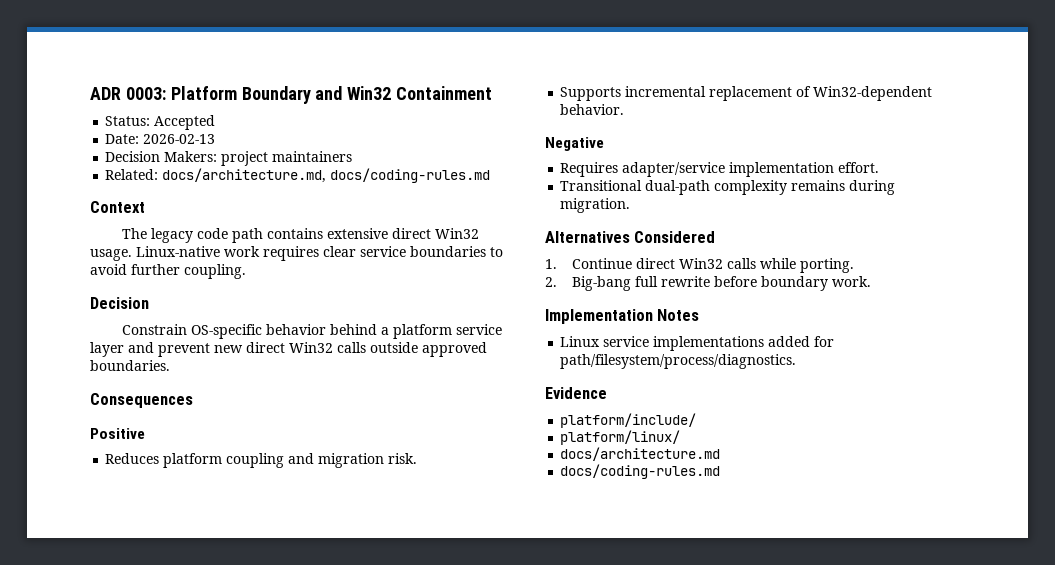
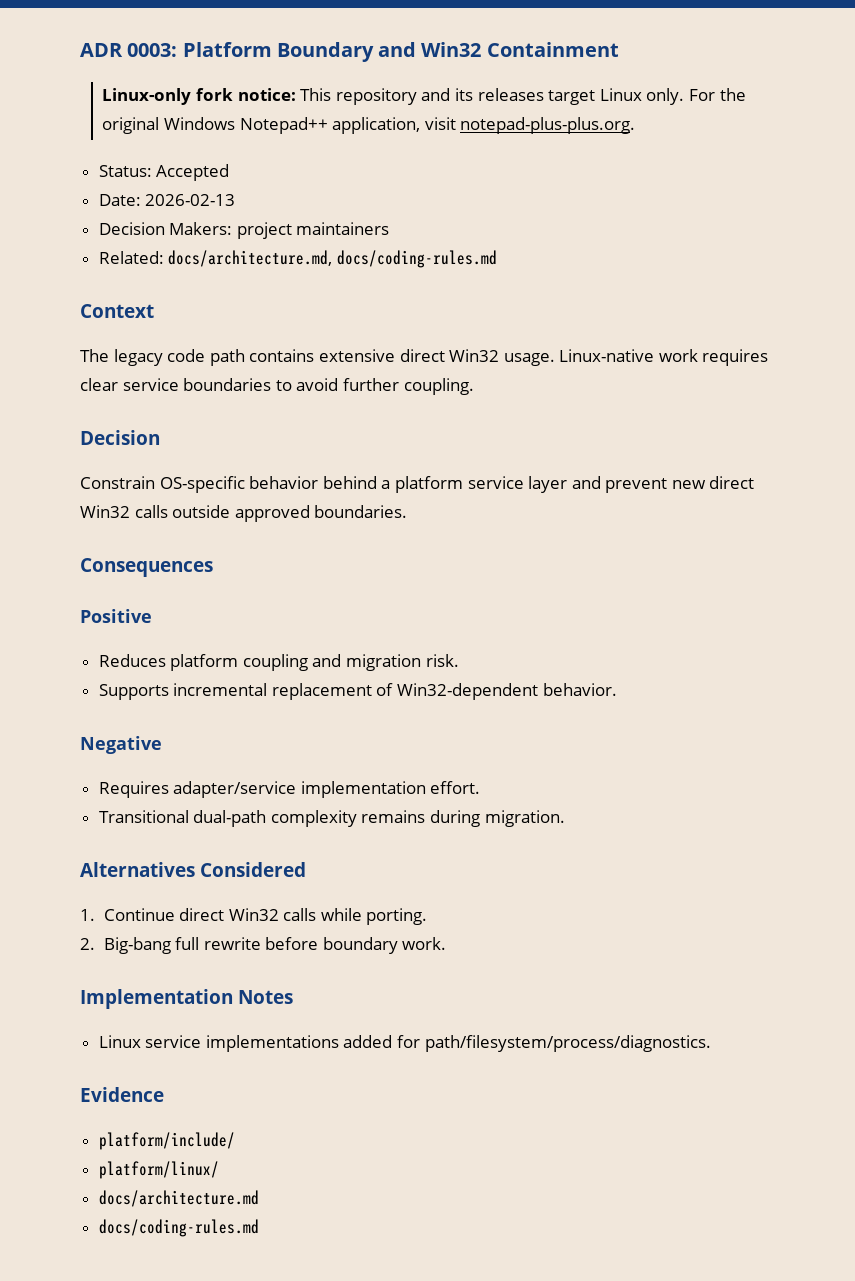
(493, 93) none -> [102,88,746,105] [102,117,636,134] // Linux-only fork notice: This repository and its releases target Linux only. For the original Windows Notepad++ application, visit notepad-plus-plus.org.

